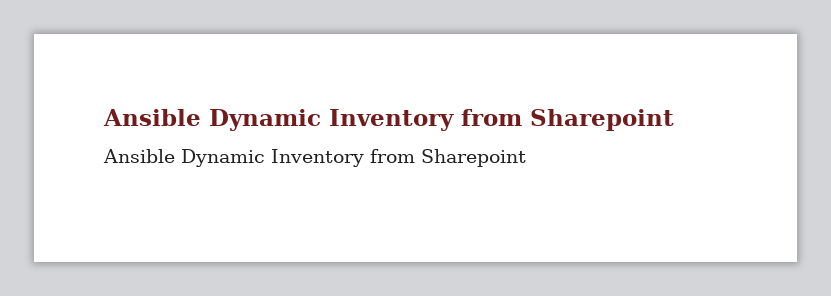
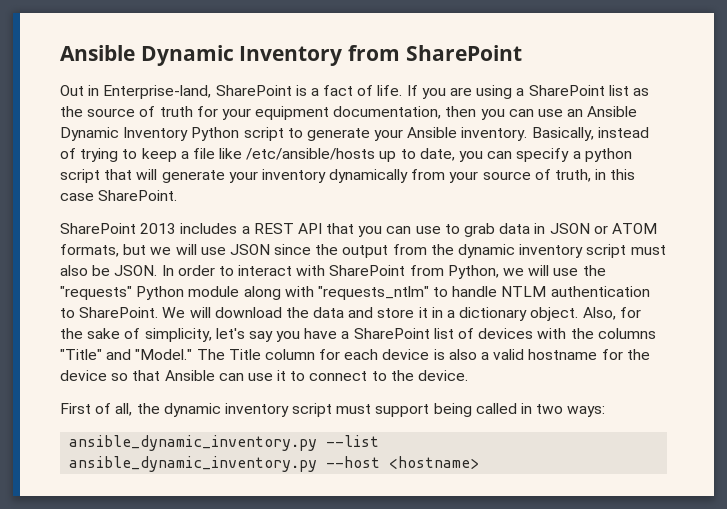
[103,109,674,131] [103,149,526,167] Ansible Dynamic Inventory from Sharepoint // Ansible Dynamic Inventory from Sharepoint -> [60,45,522,66] [60,85,649,99] [60,106,638,120] [60,127,649,141] [60,148,632,162] [60,169,636,183] [60,190,178,201] [60,223,657,237] [60,244,666,258] [60,265,606,279] [60,286,650,300] [60,307,641,321] [60,328,656,342] [60,349,650,360] [60,370,469,381] [60,403,606,417] [69,435,380,451] [69,456,480,472] Ansible Dynamic Inventory from SharePoint // Out in Enterprise-land, SharePoint is a fact of life. If you are using a SharePoint list as the source of truth for your equipment documentation, then you can use an Ansible Dynamic Inventory Python script to generate your Ansible inventory. Basically, instead of trying to keep a file like /etc/ansible/hosts up to date, you can specify a python script that will generate your inventory dynamically from your source of truth, in this case SharePoint. // SharePoint 2013 includes a REST API that you can use to grab data in JSON or ATOM formats, but we will use JSON since the output from the dynamic inventory script must also be JSON. In order to interact with SharePoint from Python, we will use the "requests" Python module along with "requests_ntlm" to handle NTLM authentication to SharePoint. We will download the data and store it in a dictionary object. Also, for the sake of simplicity, let's say you have a SharePoint list of devices with the columns "Title" and "Model." The Title column for each device is also a valid hostname for the device so that Ansible can use it to connect to the device. // First of all, the dynamic inventory script must support being called in two ways: // ansible_dynamic_inventory.py --list // ansible_dynamic_inventory.py --host <hostname>

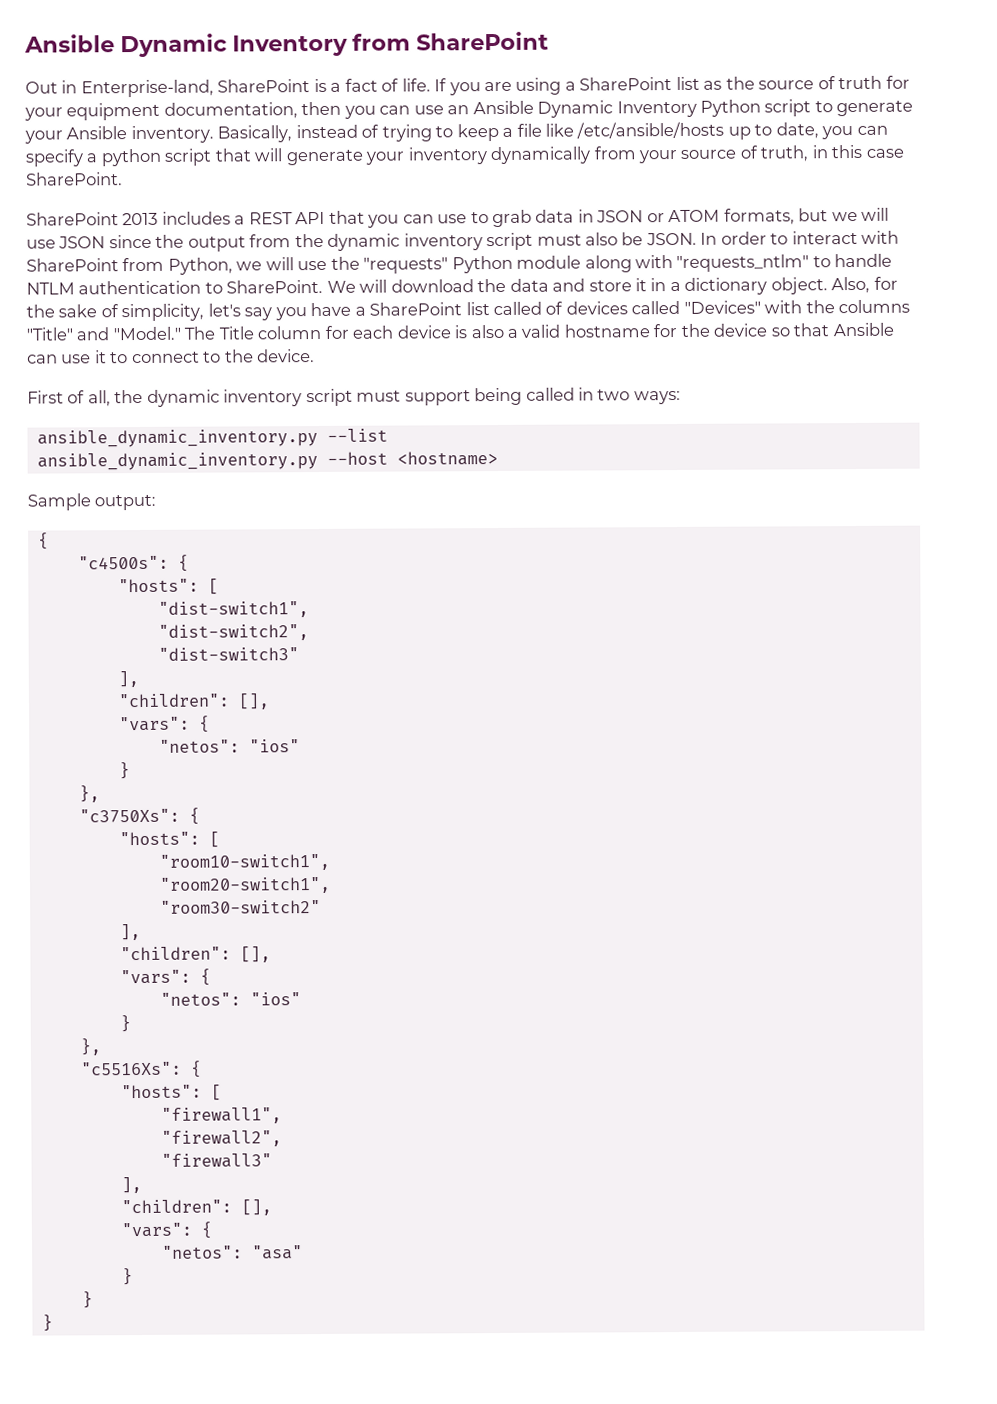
(454, 333) none -> [493,301,543,316] called
(534, 333) none -> [631,300,761,315] called "Devices"
(480, 462) none -> [27,493,157,511] [37,532,49,550] [77,554,189,572] [117,578,219,595] [157,601,309,618] [157,624,309,641] [157,647,299,661] [117,671,139,688] [117,693,270,710] [118,715,210,733] [158,739,300,753] [118,762,130,780] [78,785,100,803] [78,807,200,825] [118,831,220,848] [158,853,330,871] [158,876,331,894] [159,899,321,914] [119,924,141,941] [119,946,271,963] [119,968,211,986] [159,992,301,1006] [119,1015,131,1033] [79,1038,101,1056] [80,1060,202,1078] [120,1084,222,1101] [160,1107,282,1124] [160,1130,282,1147] [160,1153,272,1168] [120,1177,142,1194] [120,1199,272,1216] [120,1221,212,1239] [161,1245,303,1260] [121,1268,133,1286] [81,1291,93,1309] [41,1314,53,1332] // Sample output: // { // "c4500s": { // "hosts": [ // "dist-switch1", // "dist-switch2", // "dist-switch3" // ], // "children": [], // "vars": { // "netos": "ios" // } // }, // "c3750Xs": { // "hosts": [ // "room10-switch1", // "room20-switch1", // "room30-switch2" // ], // "children": [], // "vars": { // "netos": "ios" // } // }, // "c5516Xs": { // "hosts": [ // "firewall1", // "firewall2", // "firewall3" // ], // "children": [], // "vars": { // "netos": "asa" // } // } // }

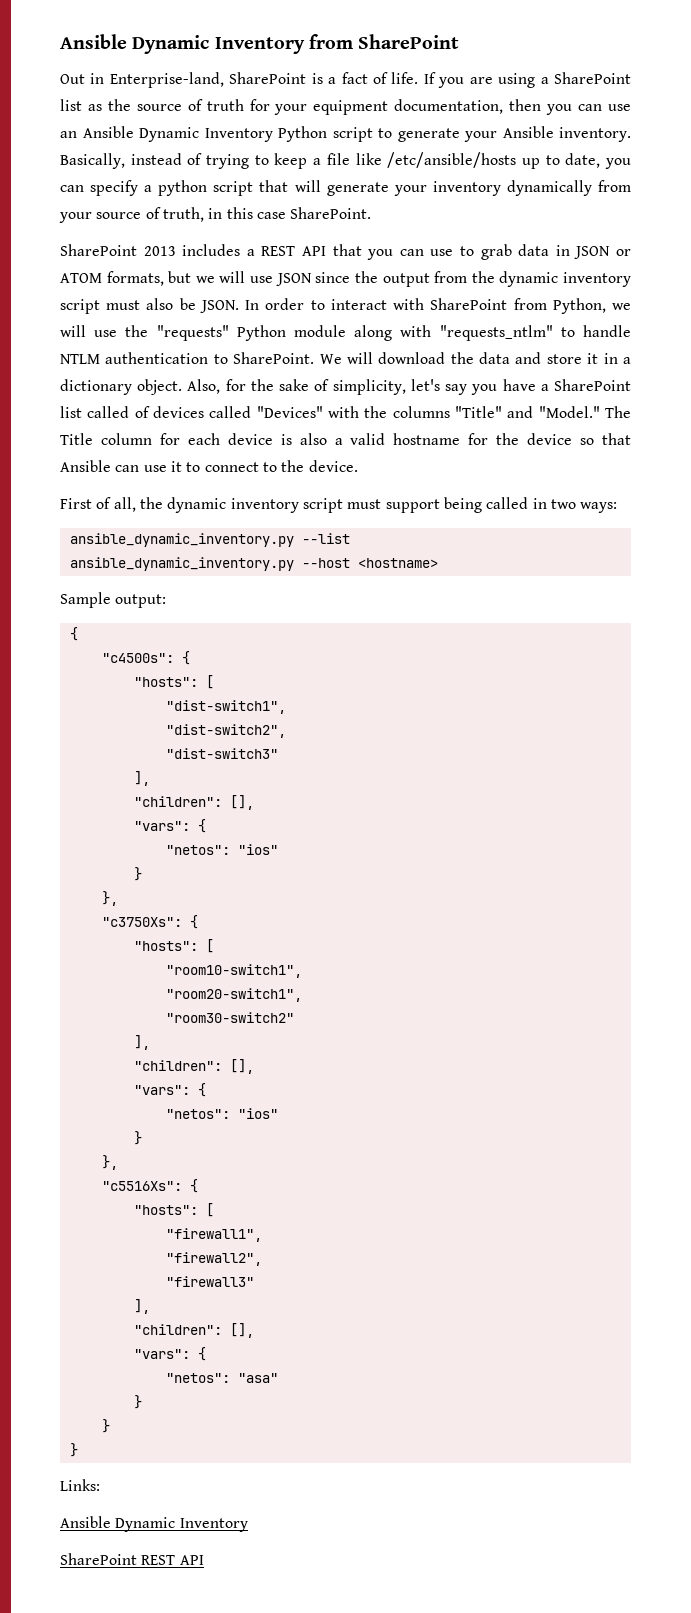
(53, 1323) none -> [60,1479,100,1491] [60,1516,248,1532] [60,1553,204,1565] // Links: // Ansible Dynamic Inventory // SharePoint REST API

